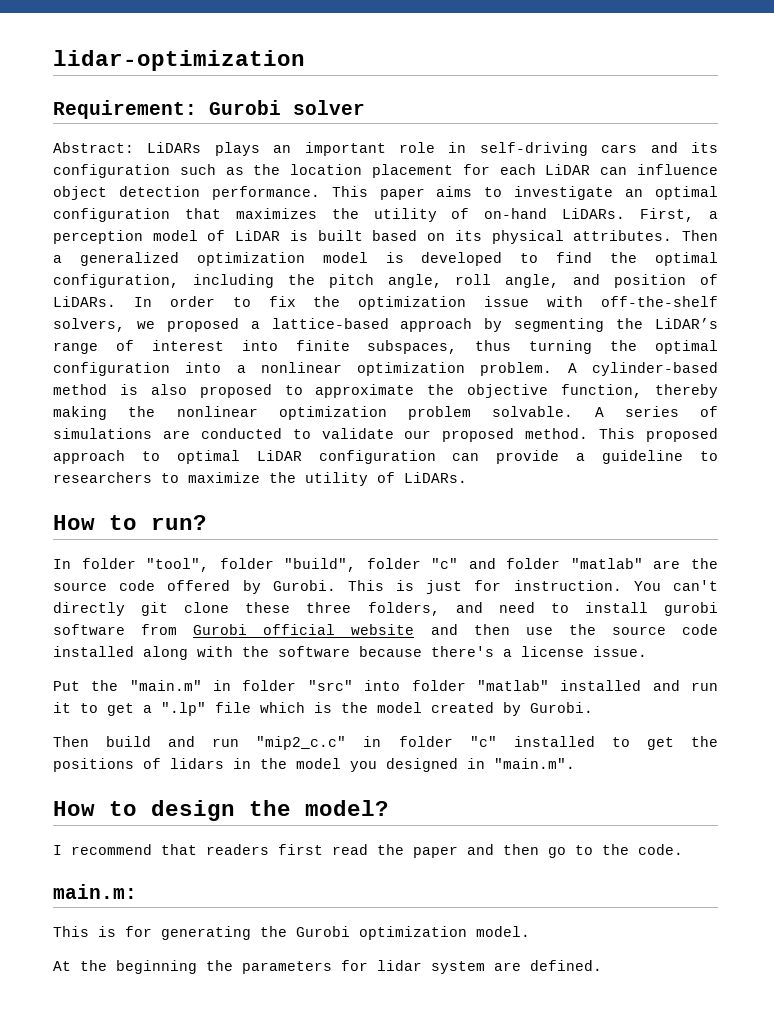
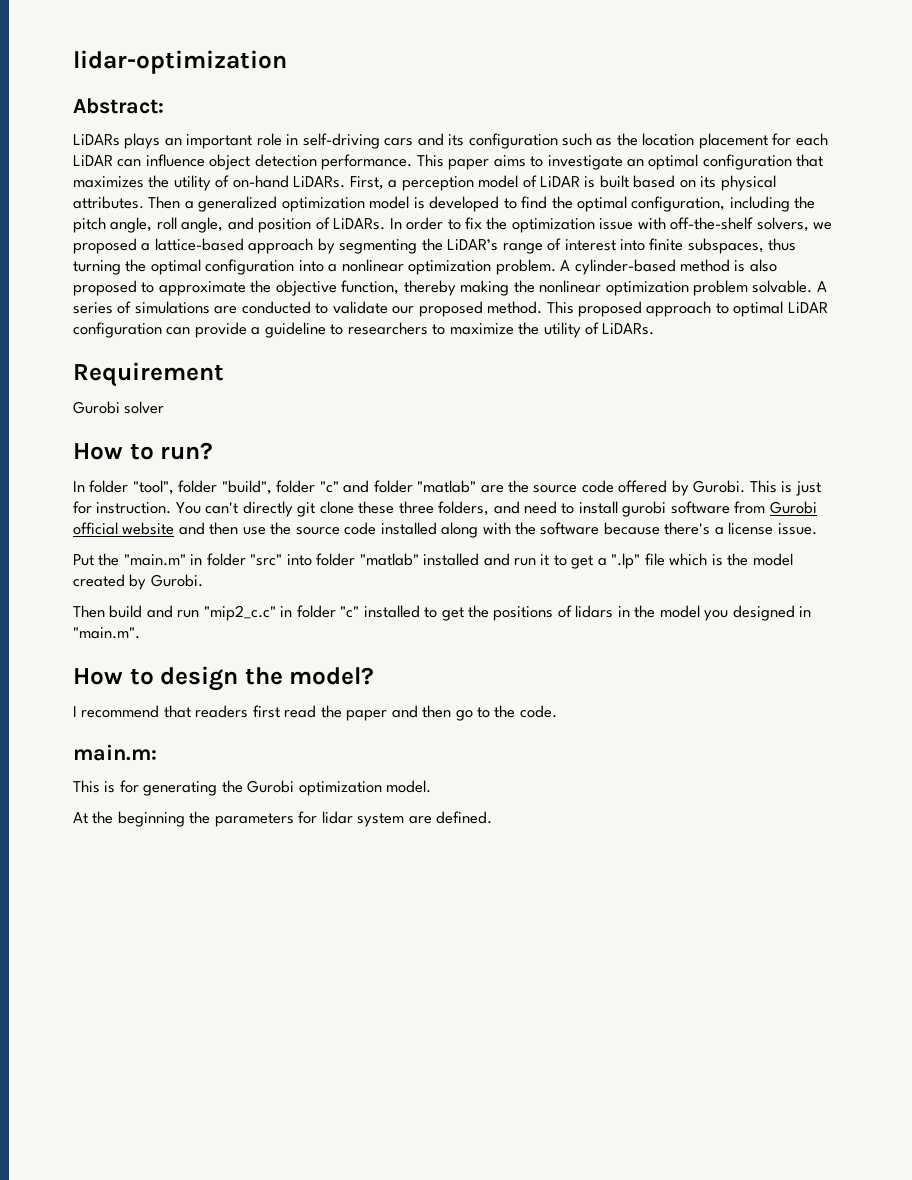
[53,100,365,119] [53,142,134,153] Requirement: Gurobi solver // Abstract: -> [73,98,164,114] Abstract: //
(467, 477) none -> [73,362,224,387] [73,401,165,414] // Requirement // Gurobi solver

